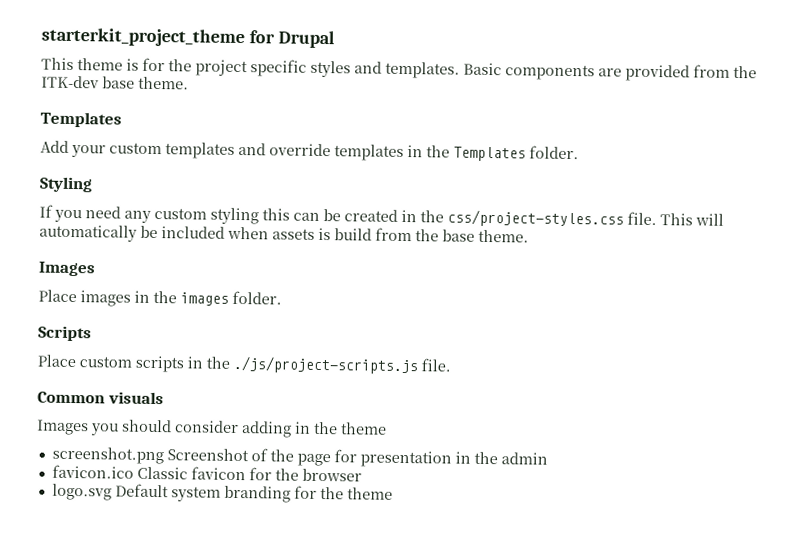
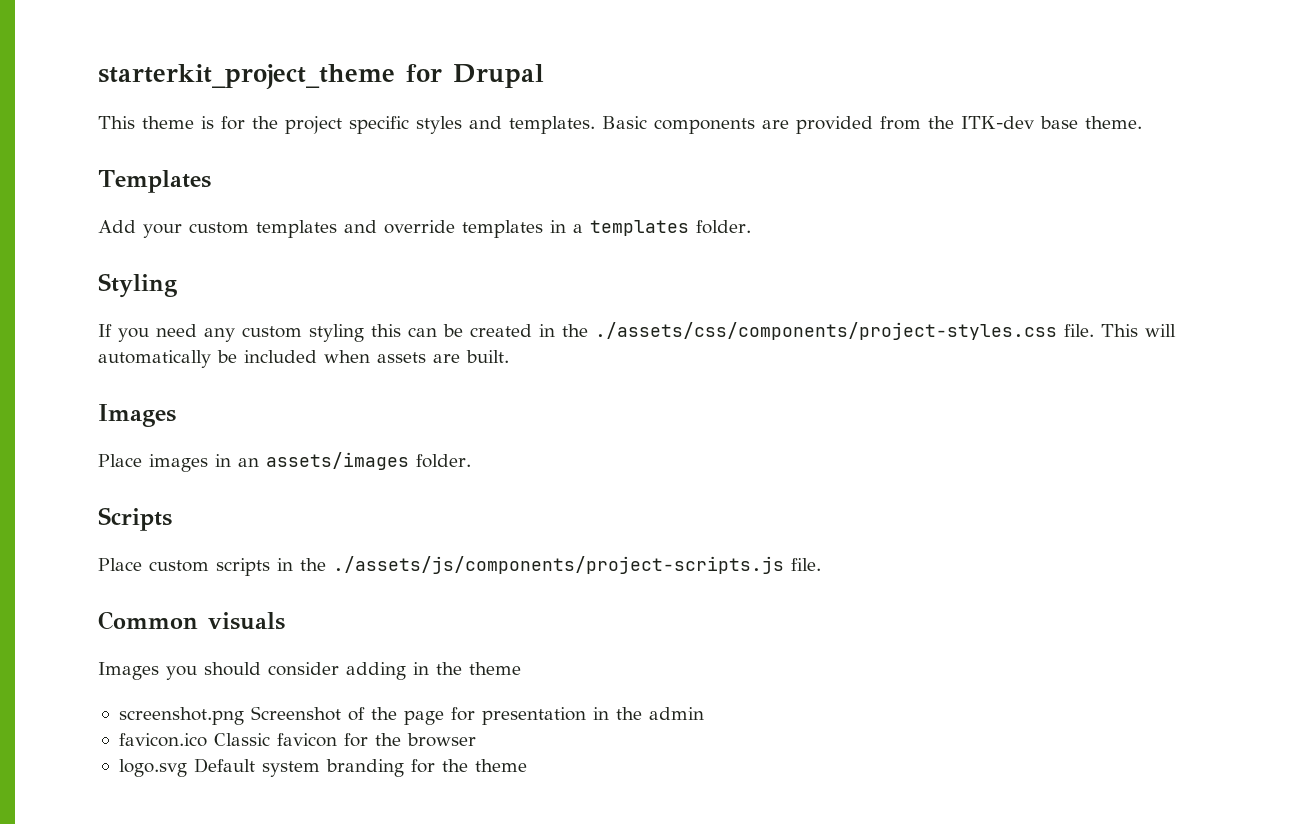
[426,145,526,162] the Templates -> [573,220,689,236] a templates
[447,209,624,228] css/project-styles.css -> [595,322,1057,340] ./assets/css/components/project-styles.css
[318,227,529,243] is build from the base theme. -> [433,350,509,363] are built.
[153,290,229,306] the images -> [238,452,409,470] an assets/images
[233,355,418,375] ./js/project-scripts.js -> [333,556,784,574] ./assets/js/components/project-scripts.js

